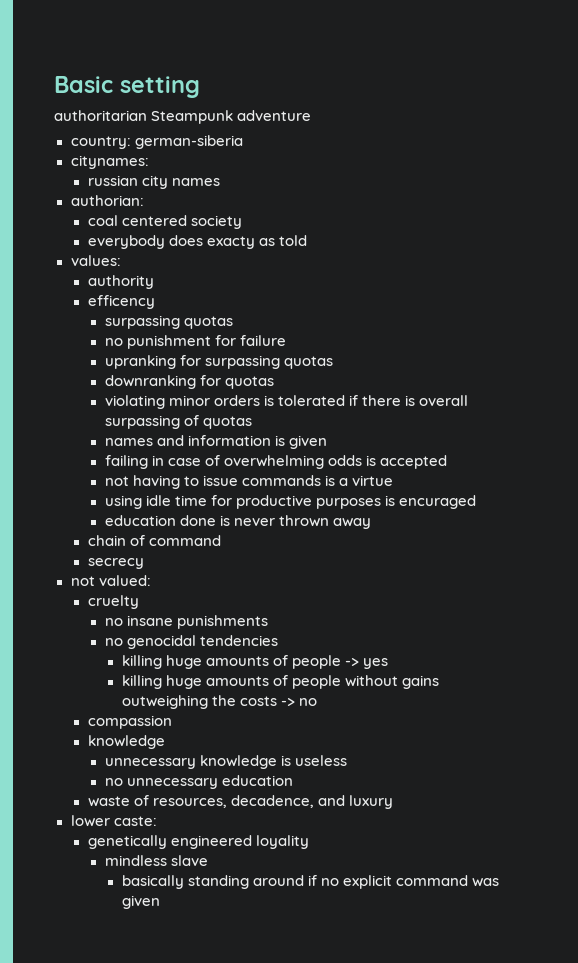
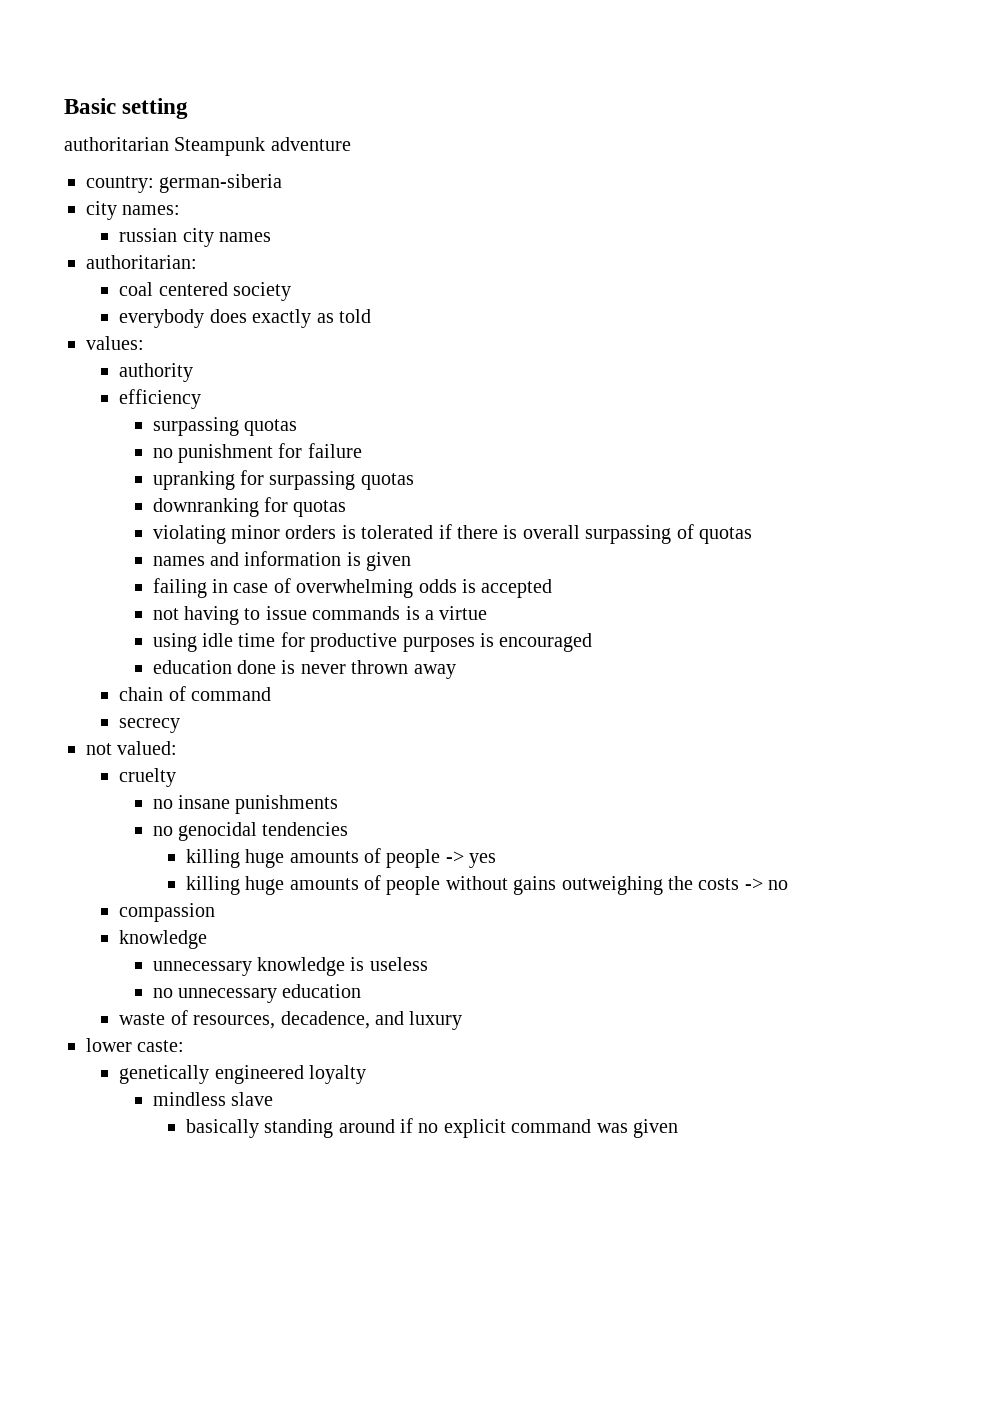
[70,155,149,169] citynames: -> [86,201,181,220] city names:
[70,195,144,206] authorian: -> [86,255,197,269] authoritarian:
[206,236,255,249] exacty -> [252,309,312,328] exactly
[87,295,155,309] efficency -> [119,389,202,409] efficiency
[398,495,476,509] encuraged -> [499,633,593,652] encouraged
[255,835,309,849] loyality -> [309,1065,367,1084] loyalty

